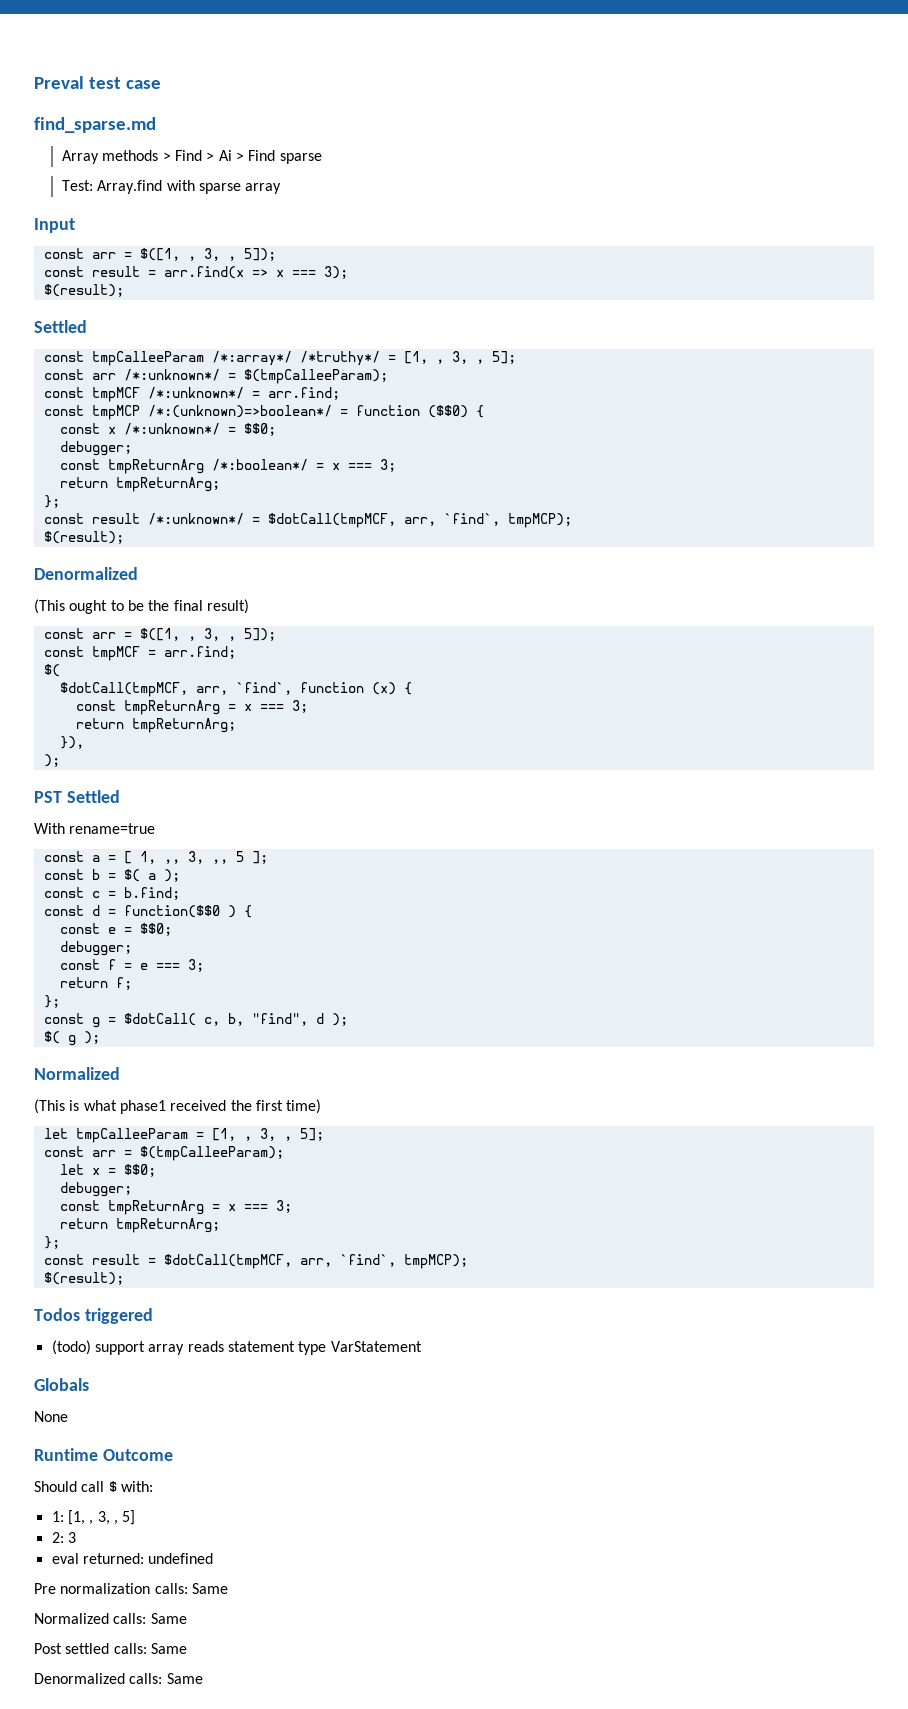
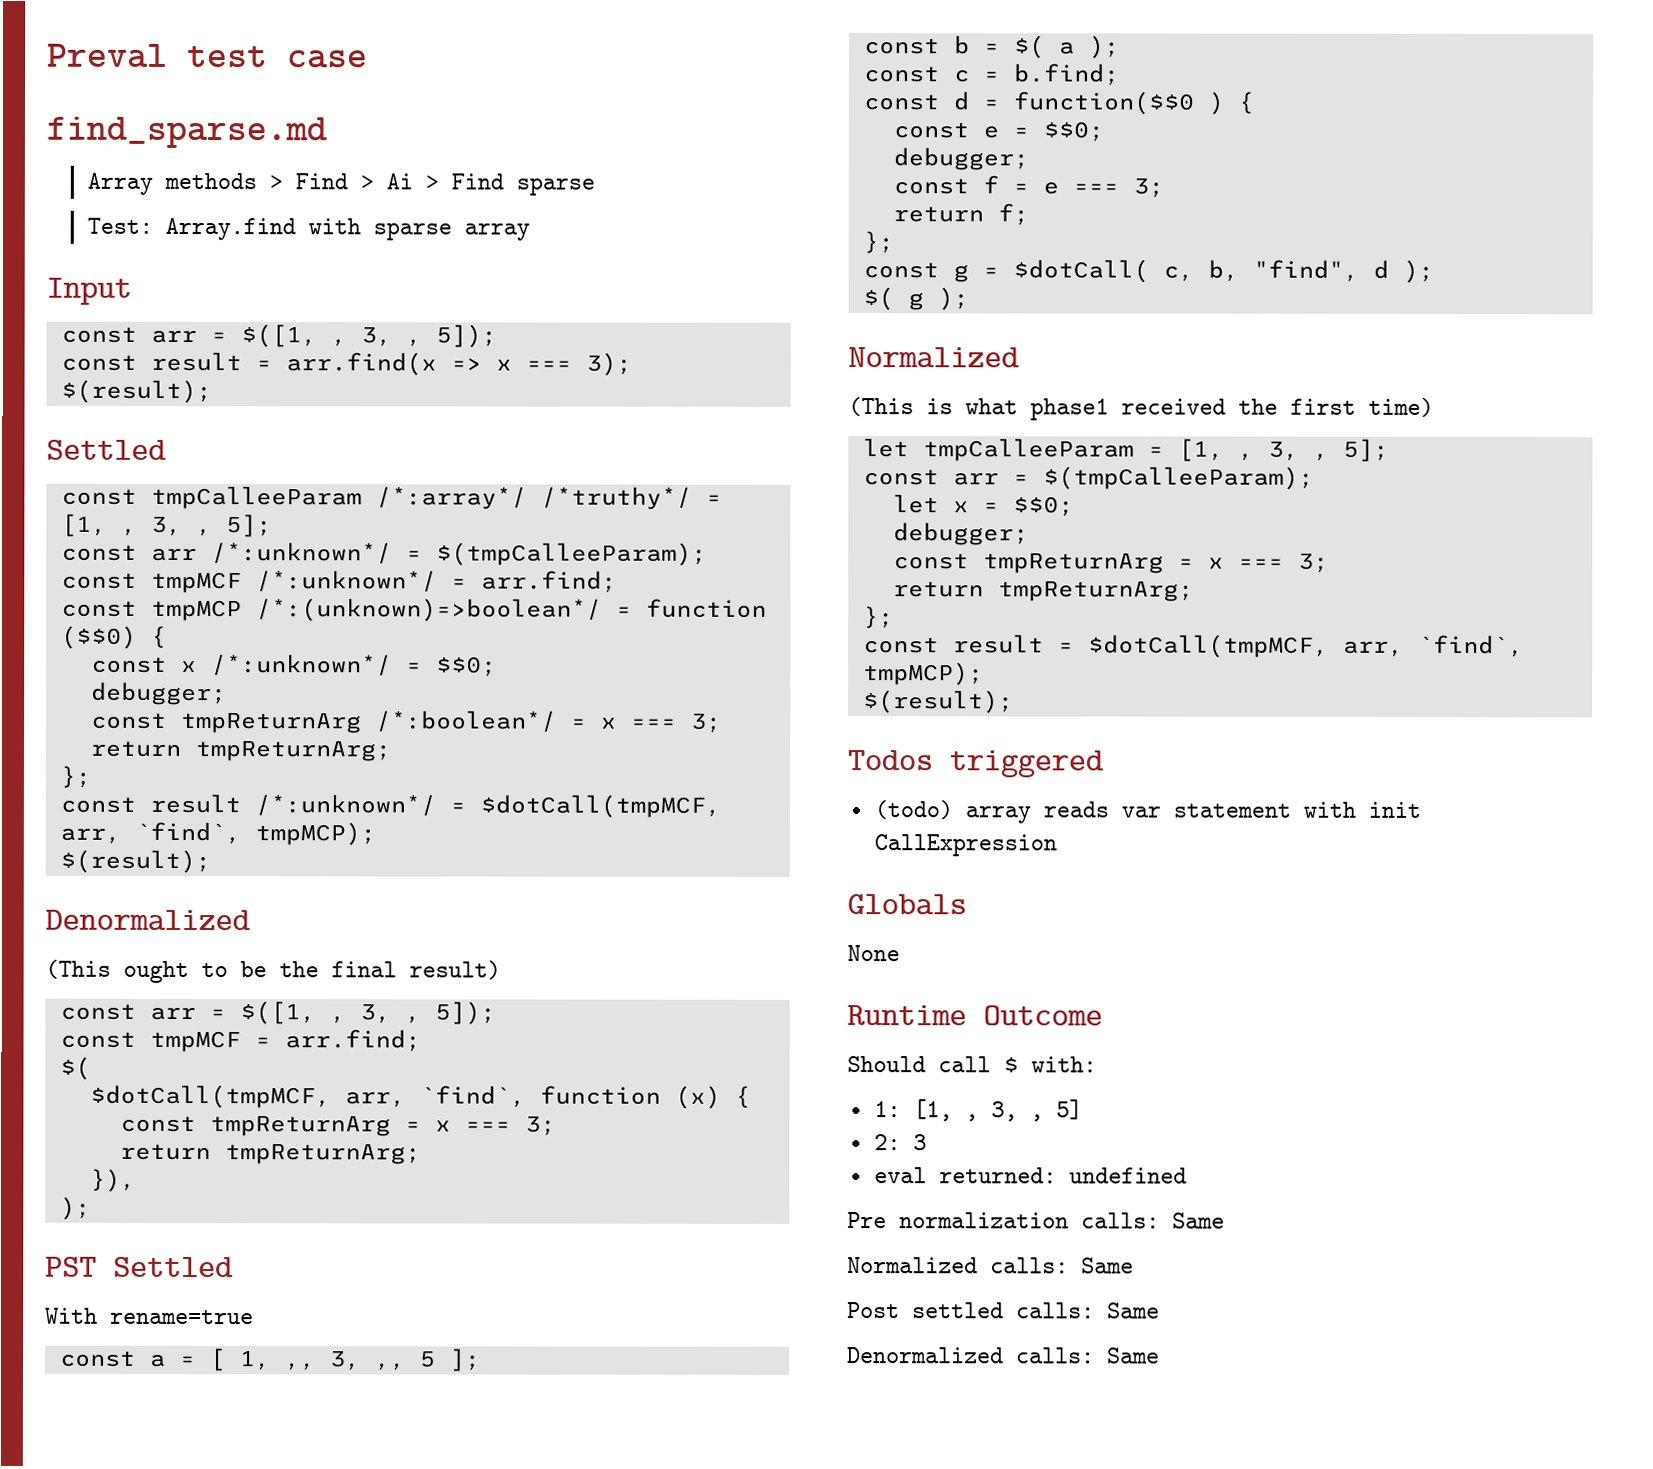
[94,1341,145,1355] support -> (953, 810) none
[227,1341,422,1355] statement type VarStatement -> [1120,801,1421,818] [873,834,1057,857] var statement with init CallExpression

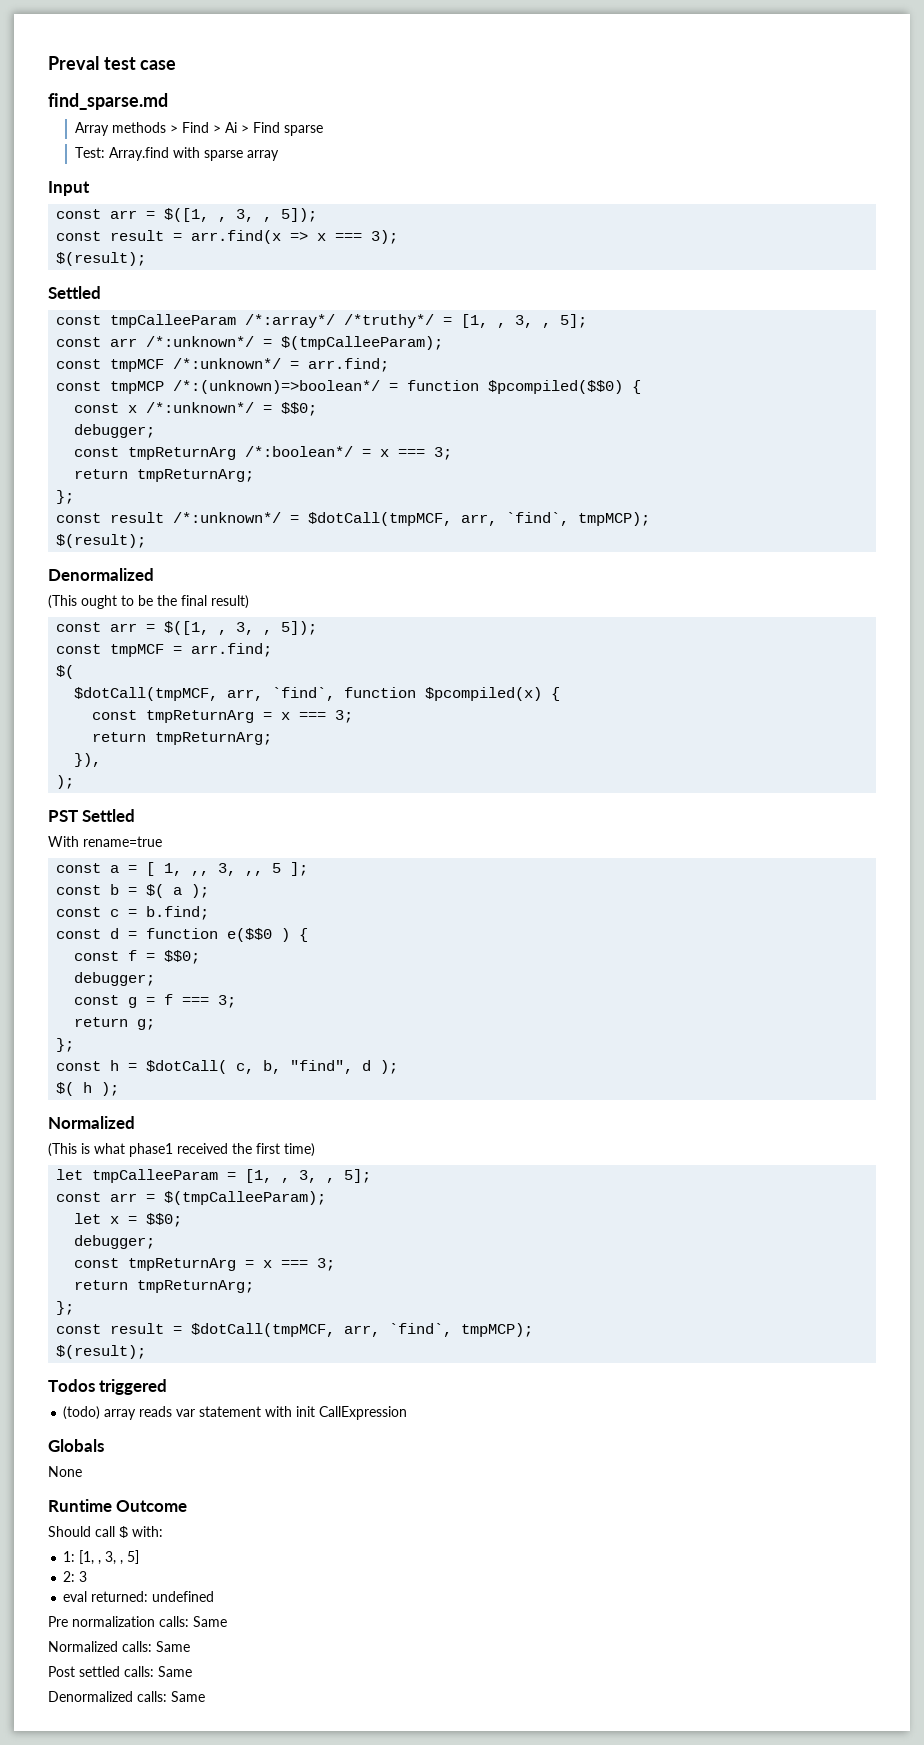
[60,625,137,649] ($$0) -> [488,380,624,394] $pcompiled($$0)
[674,1085,721,1109] (x) -> [425,687,543,701] $pcompiled(x)
[1012,91,1195,115] function($$0 -> [146,928,273,942] function e($$0
[982,121,1104,142] [892,147,1029,171] [892,175,1164,198] [892,203,1029,226] [862,231,894,254] [862,262,969,283] e = $$0; // debugger; // const f = e === 3; // return f; // }; // const g -> [128,950,201,964] [74,972,156,986] [74,994,237,1008] [74,1017,156,1030] [56,1038,75,1052] [56,1060,120,1071] f = $$0; // debugger; // const g = f === 3; // return g; // }; // const h
[907,292,924,311] g -> [83,1082,93,1093] h

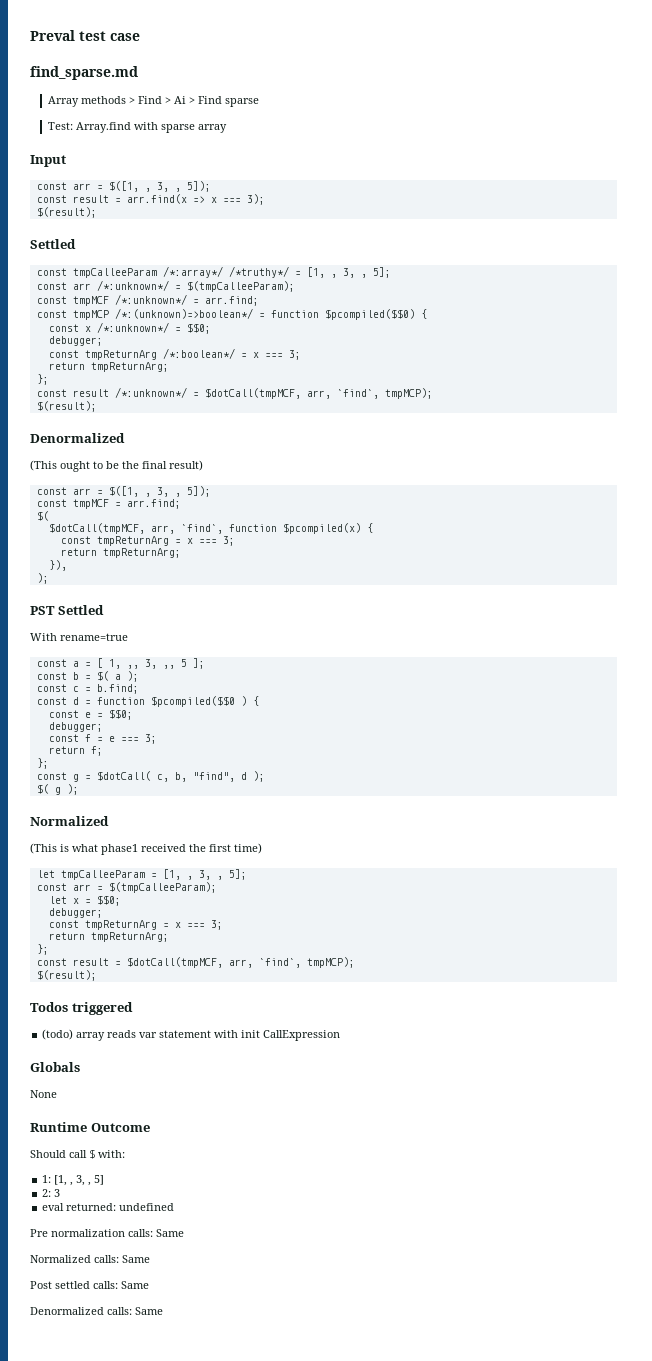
[227,928,273,942] e($$0 -> [150,696,235,707] $pcompiled($$0
[128,950,201,964] [74,972,156,986] [74,994,237,1008] [74,1017,156,1030] [56,1038,75,1052] [56,1060,120,1071] f = $$0; // debugger; // const g = f === 3; // return g; // }; // const h -> [84,709,133,720] [48,722,103,732] [48,734,157,744] [48,746,103,756] [36,758,49,769] [36,772,79,782] e = $$0; // debugger; // const f = e === 3; // return f; // }; // const g
[83,1082,93,1093] h -> [54,787,61,795] g

